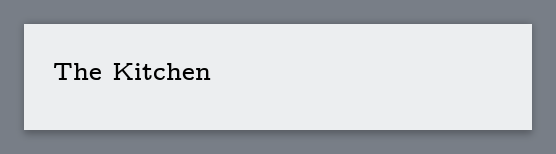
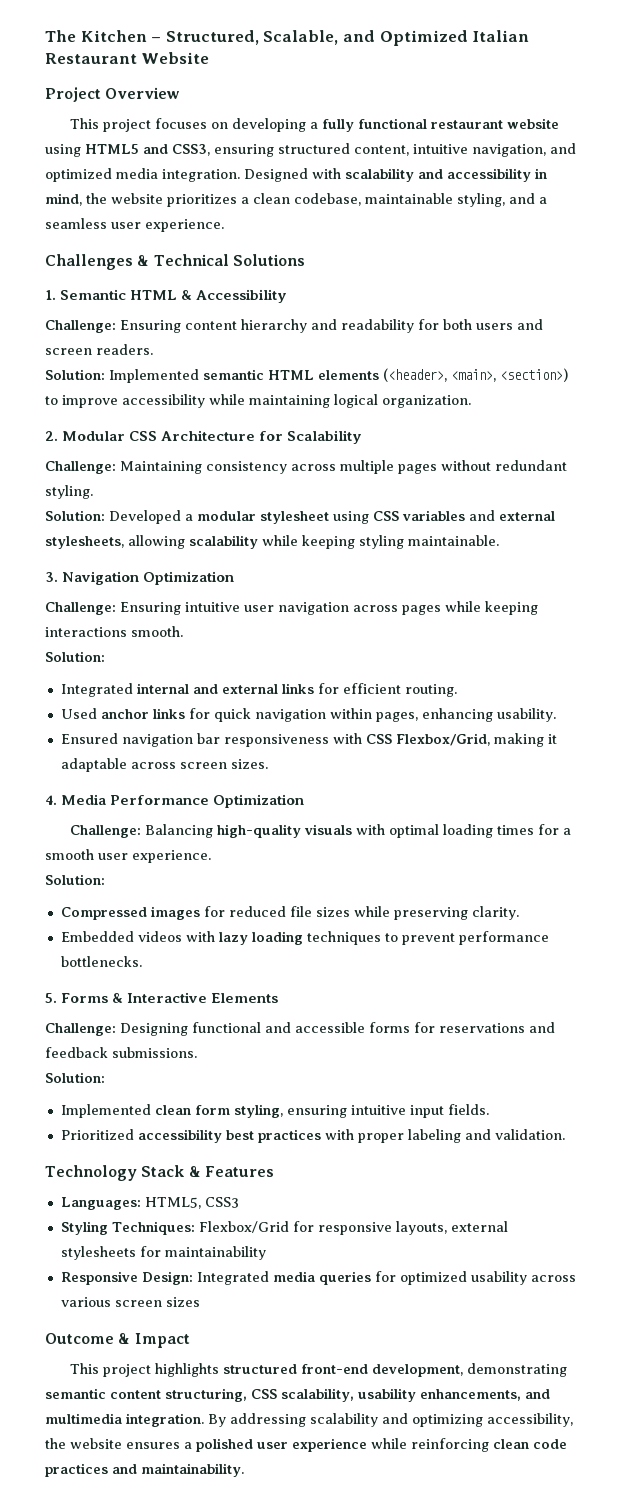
(211, 71) none -> [151,30,530,46] [45,52,209,64] [45,87,181,102] [69,118,559,132] [45,143,576,157] [45,168,547,182] [45,193,547,207] [45,218,224,232] [45,254,305,270] [45,289,288,303] [45,319,543,333] [45,344,153,355] [45,368,568,383] [45,394,471,408] [45,430,363,444] [45,460,567,474] [45,485,93,499] [45,510,555,524] [45,535,499,549] [45,571,235,585] [45,601,538,615] [45,626,183,637] [45,651,105,662] [60,683,457,697] [60,708,556,722] [60,733,557,747] [60,758,268,772] [45,794,305,808] [69,824,571,838] [45,849,211,863] [45,874,105,885] [60,906,519,920] [60,931,549,945] [60,956,142,967] [45,992,279,1003] [45,1022,555,1036] [45,1047,197,1058] [45,1072,105,1083] [60,1104,489,1118] [60,1129,565,1143] [45,1165,274,1181] [60,1197,239,1210] [60,1221,508,1235] [60,1246,266,1260] [60,1271,576,1285] [60,1297,200,1307] [45,1333,190,1348] [69,1363,567,1377] [45,1388,550,1402] [45,1413,573,1427] [45,1438,567,1452] [45,1463,244,1477] – Structured, Scalable, and Optimized Italian Restaurant Website // Project Overview // This project focuses on developing a fully functional restaurant website using HTML5 and CSS3, ensuring structured content, intuitive navigation, and optimized media integration. Designed with scalability and accessibility in mind, the website prioritizes a clean codebase, maintainable styling, and a seamless user experience. // Challenges & Technical Solutions // 1. Semantic HTML & Accessibility // Challenge: Ensuring content hierarchy and readability for both users and screen readers. // Solution: Implemented semantic HTML elements (<header>, <main>, <section>) to improve accessibility while maintaining logical organization. // 2. Modular CSS Architecture for Scalability // Challenge: Maintaining consistency across multiple pages without redundant styling. // Solution: Developed a modular stylesheet using CSS variables and external stylesheets, allowing scalability while keeping styling maintainable. // 3. Navigation Optimization // Challenge: Ensuring intuitive user navigation across pages while keeping interactions smooth. // Solution: // Integrated internal and external links for efficient routing. // Used anchor links for quick navigation within pages, enhancing usability. // Ensured navigation bar responsiveness with CSS Flexbox/Grid, making it adaptable across screen sizes. // 4. Media Performance Optimization // Challenge: Balancing high-quality visuals with optimal loading times for a smooth user experience. // Solution: // Compressed images for reduced file sizes while preserving clarity. // Embedded videos with lazy loading techniques to prevent performance bottlenecks. // 5. Forms & Interactive Elements // Challenge: Designing functional and accessible forms for reservations and feedback submissions. // Solution: // Implemented clean form styling, ensuring intuitive input fields. // Prioritized accessibility best practices with proper labeling and validation. // Technology Stack & Features // Languages: HTML5, CSS3 // Styling Techniques: Flexbox/Grid for responsive layouts, external stylesheets for maintainability // Responsive Design: Integrated media queries for optimized usability across various screen sizes // Outcome & Impact // This project highlights structured front-end development, demonstrating semantic content structuring, CSS scalability, usability enhancements, and multimedia integration. By addressing scalability and optimizing accessibility, the website ensures a polished user experience while reinforcing clean code practices and maintainability.

